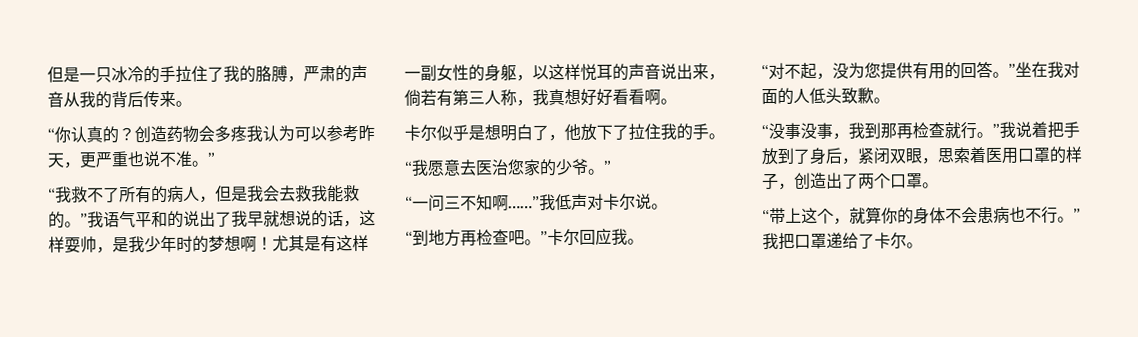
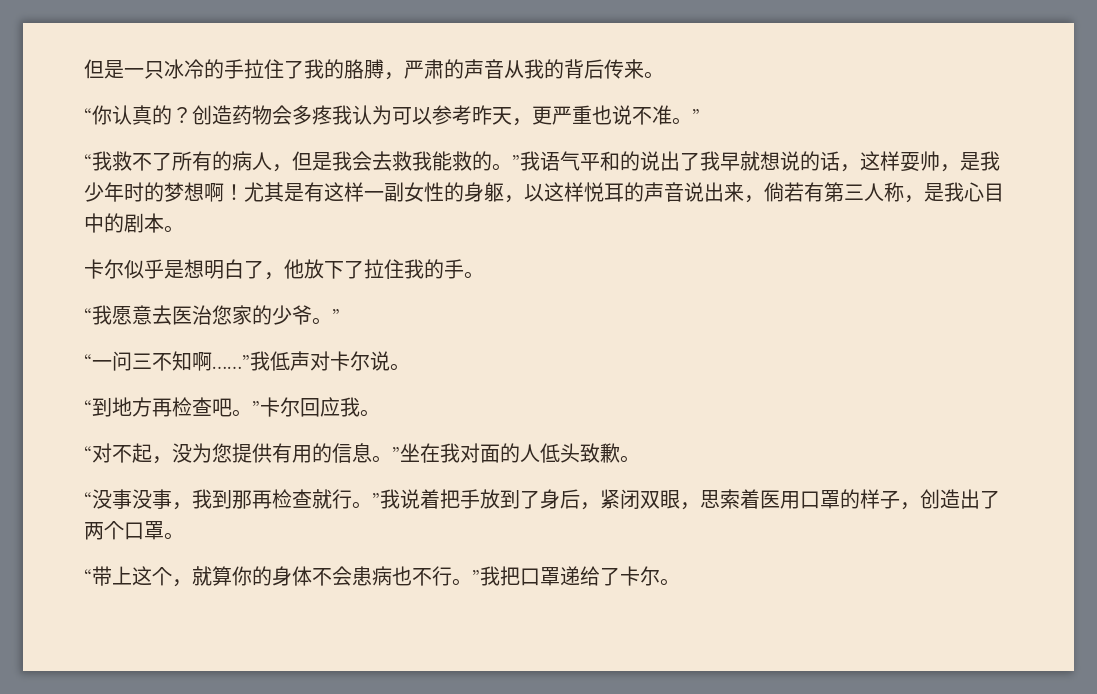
[532,88,661,106] 我真想好好看看啊 -> [924,182,1004,202] [84,213,164,233] 是我心目中的剧本
[960,61,993,79] 回答 -> [332,443,372,463] 信息

